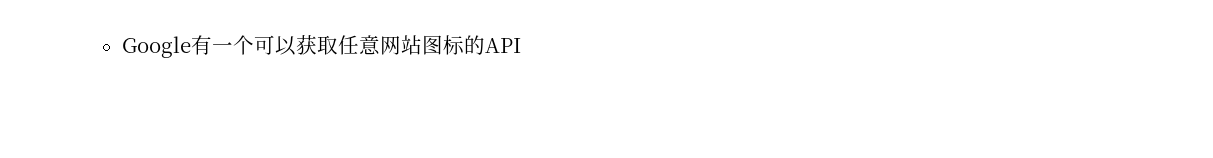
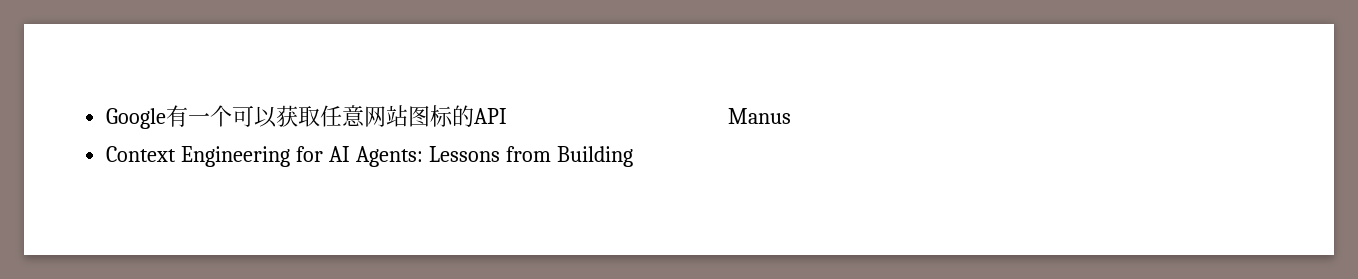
(521, 45) none -> [106,146,633,167] [728,108,792,124] // Context Engineering for AI Agents: Lessons from Building Manus

